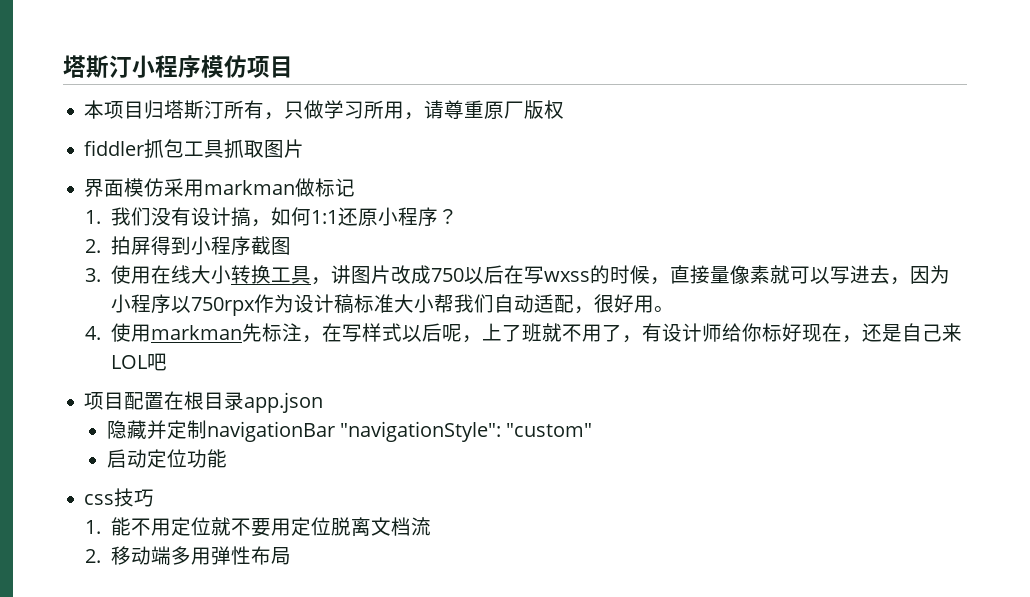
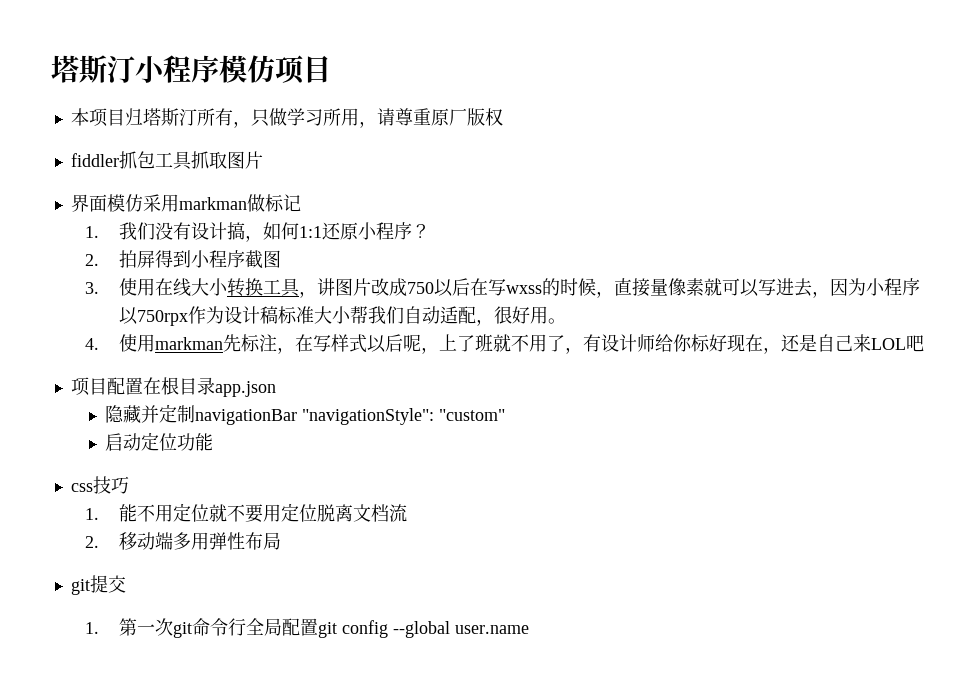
(291, 556) none -> [70,575,126,595] [85,618,530,638] // git提交 // 1.第一次git命令行全局配置git config --global user.name

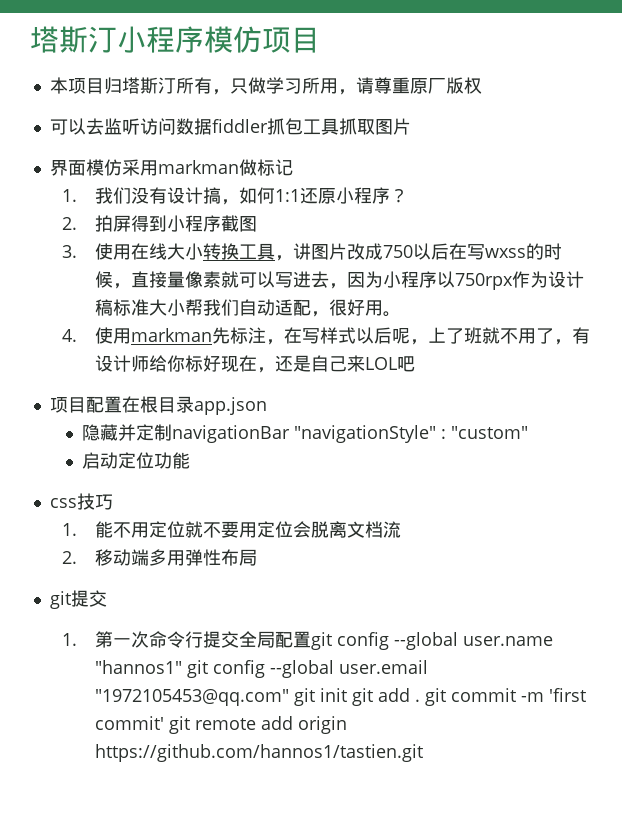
(503, 117) none -> [49,118,212,135] 可以去监听访问数据
[302,408,435,425] "navigationStyle": -> [294,425,447,443] "navigationStyle" :
(318, 513) none -> [292,521,311,538] 会
[173,618,247,638] git命令行 -> [148,631,239,648] 命令行提交
(530, 629) none -> [94,660,428,678] [94,688,586,706] [94,716,347,734] [94,744,423,762] "hannos1" git config --global user.email "1972105453@qq.com" git init git add . git commit -m 'first commit' git remote add origin https://github.com/hannos1/tastien.git

